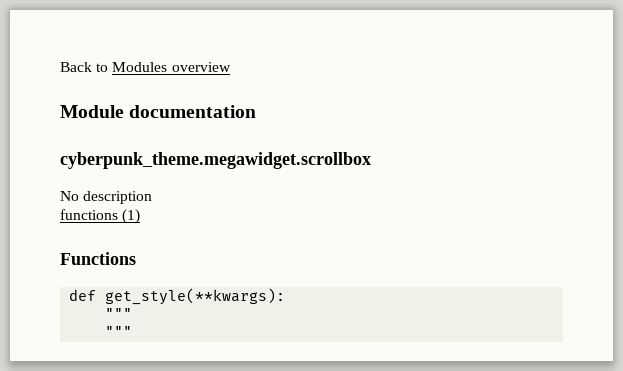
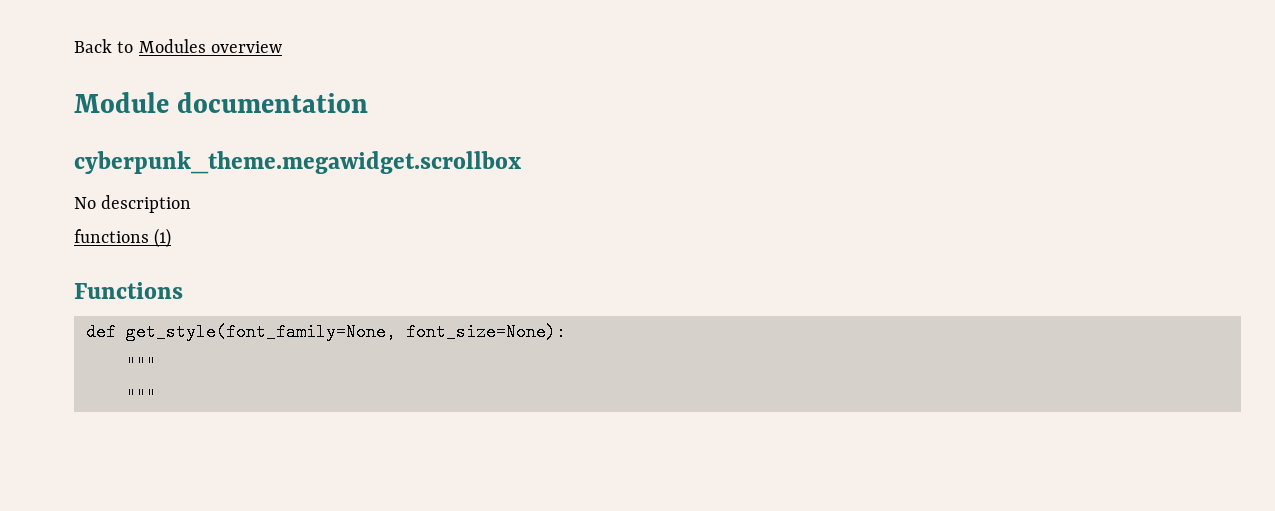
[105,288,286,305] get_style(**kwargs): -> [126,323,566,341] get_style(font_family=None, font_size=None):

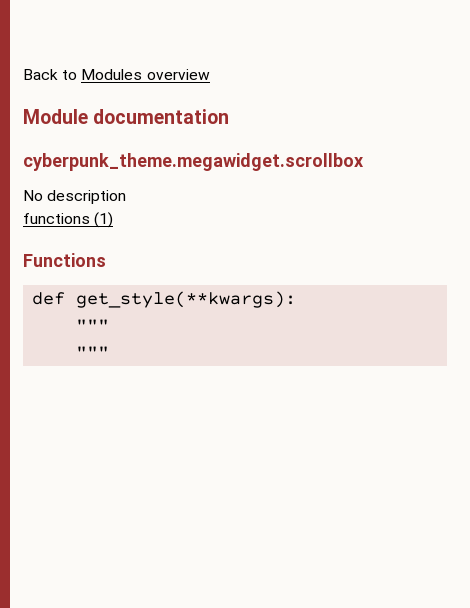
[126,323,566,341] get_style(font_family=None, font_size=None): -> [76,291,297,308] get_style(**kwargs):

